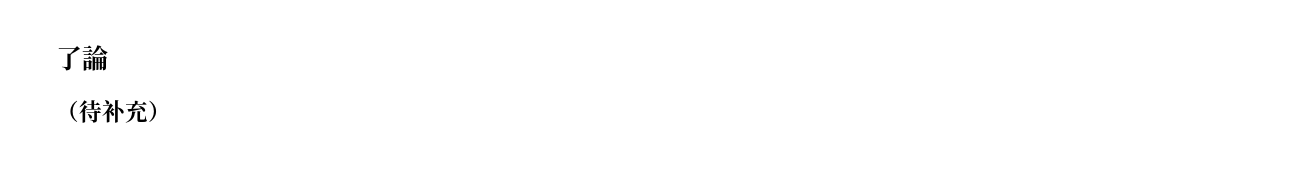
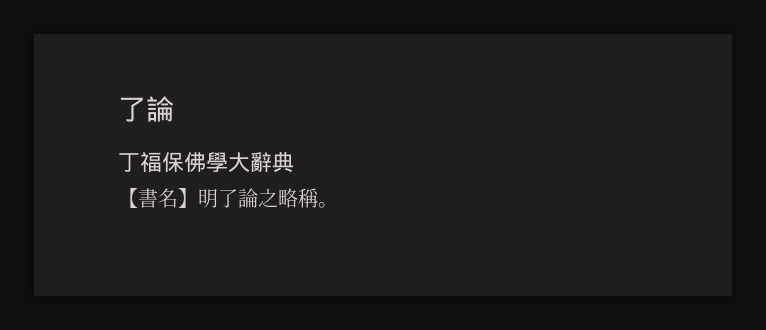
[56,100,171,123] （待补充） -> [118,152,294,173] [118,188,338,208] 丁福保佛學大辭典 // 【書名】明了論之略稱。

